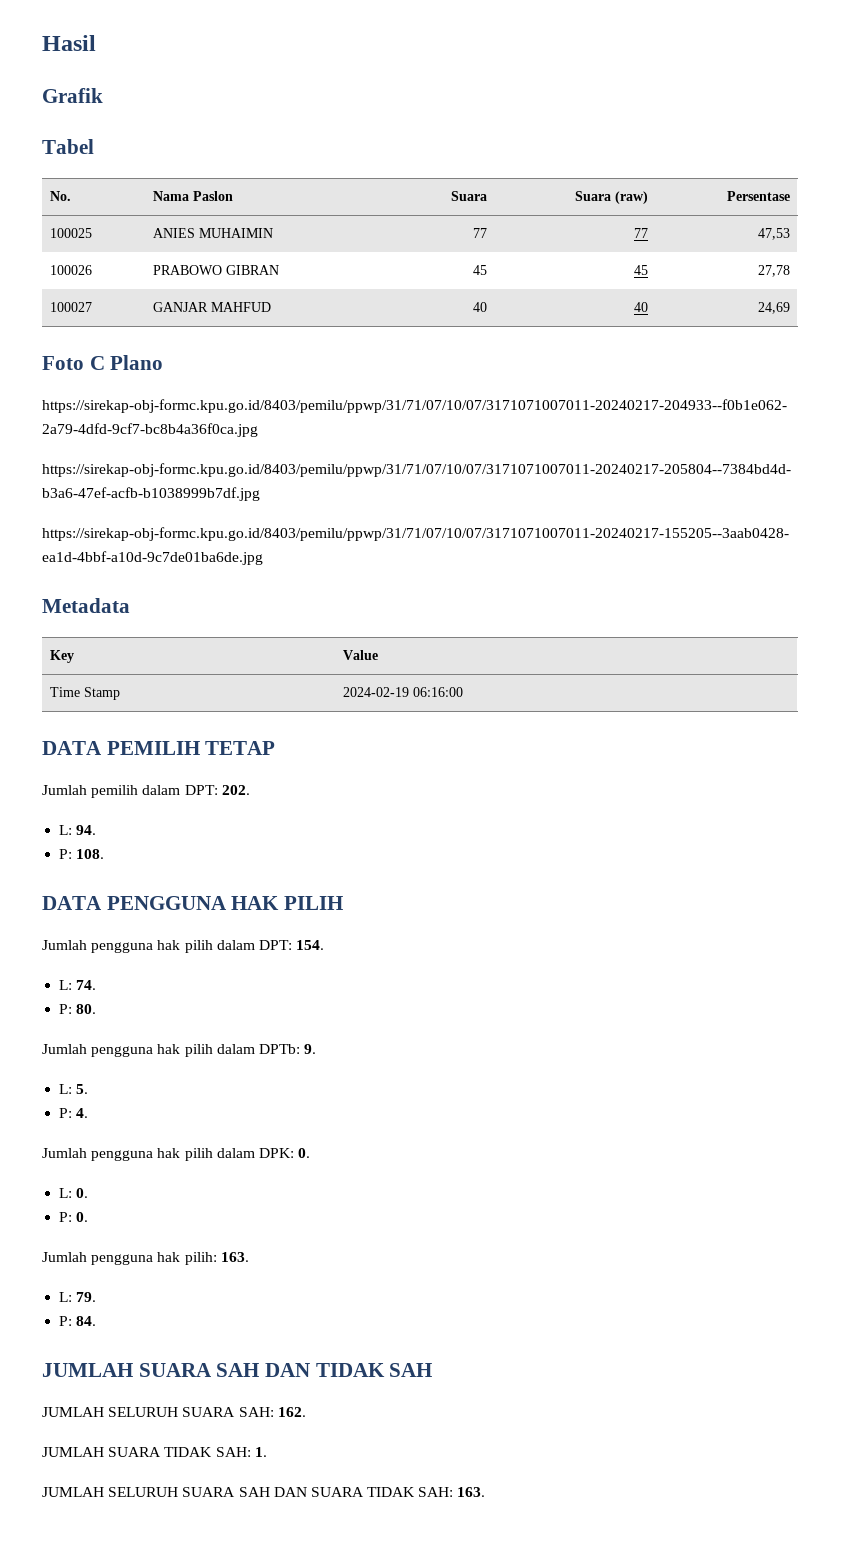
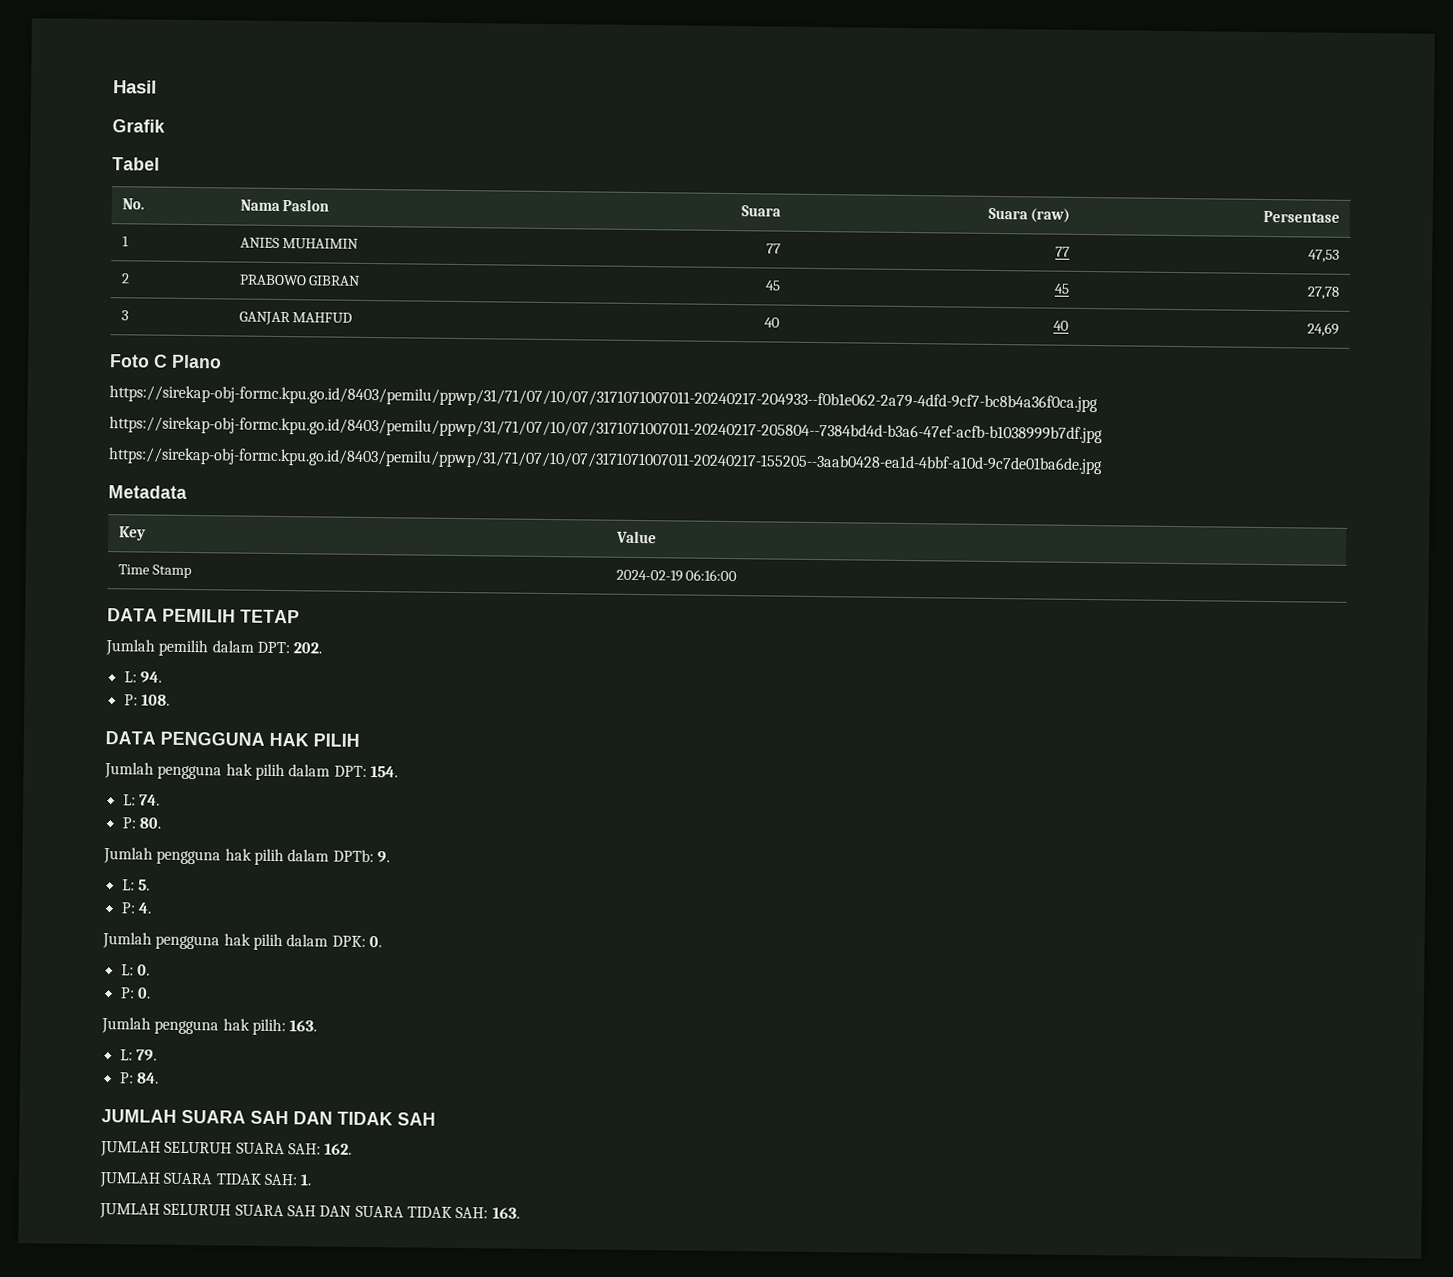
[49,228,92,238] 100025 -> [121,236,129,247] 1
[49,265,92,275] 100026 -> [120,273,130,284] 2
[49,302,92,312] 100027 -> [120,310,129,321] 3

